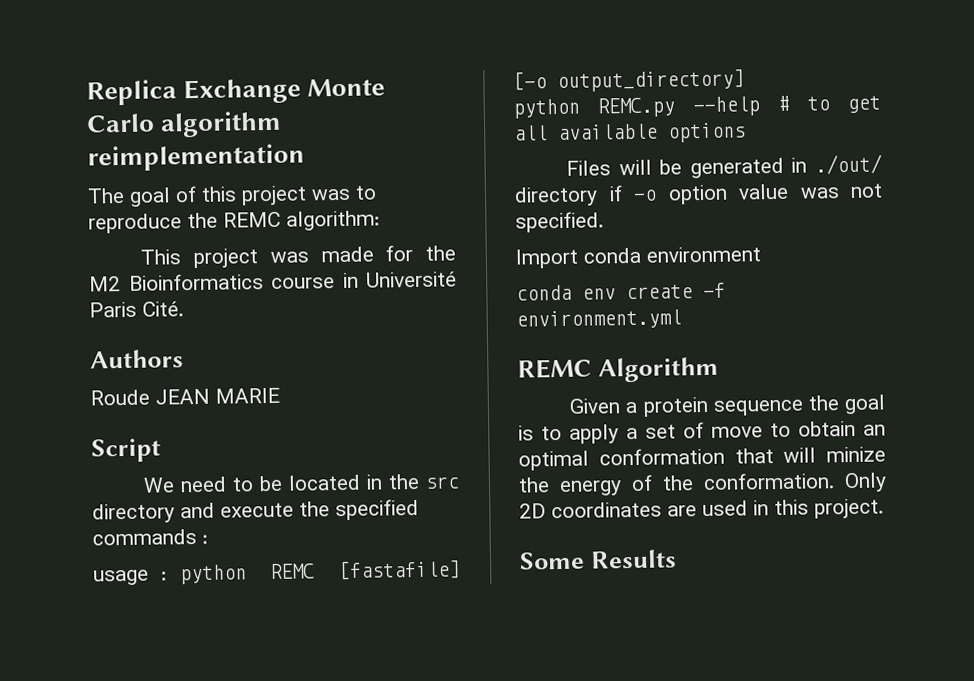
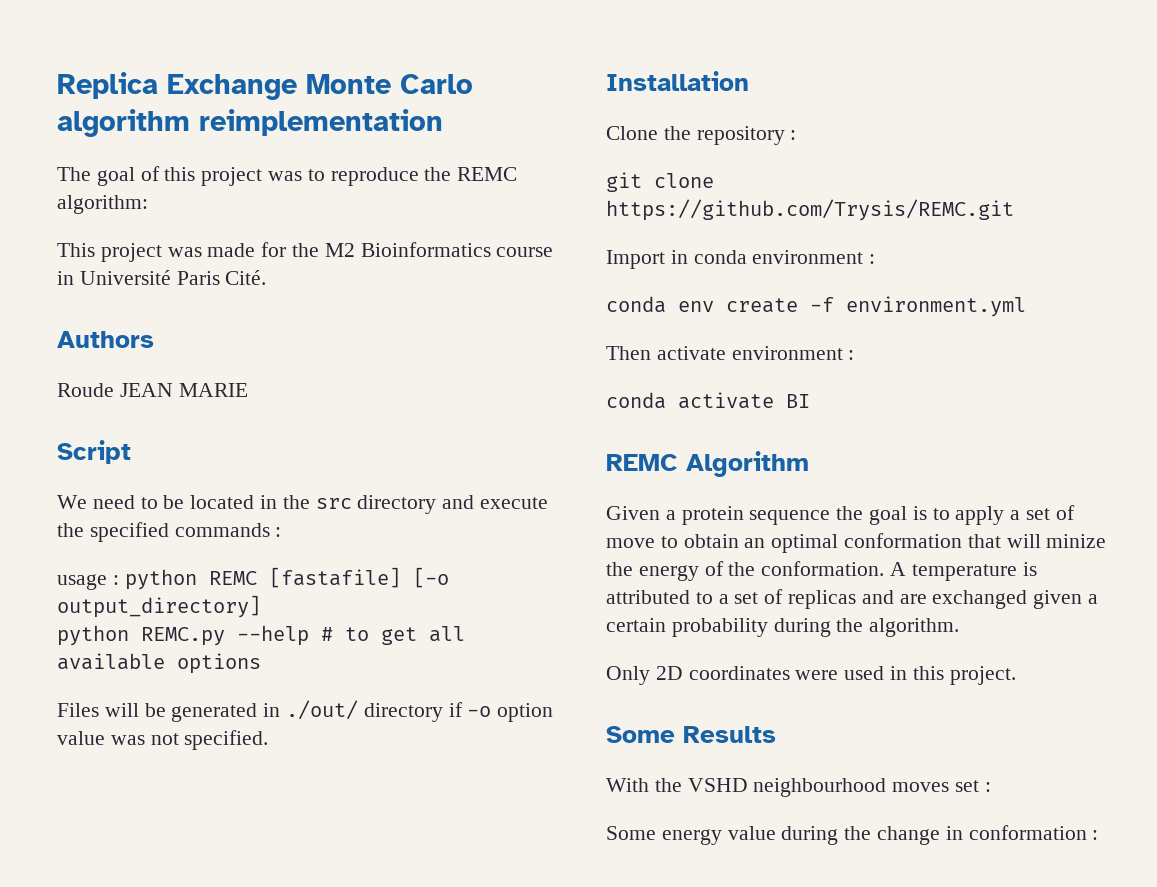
(604, 222) none -> [606,71,749,91] [606,126,797,145] [606,172,714,192] [606,199,1014,221] // Installation // Clone the repository : // git clone https://github.com/Trysis/REMC.git
(579, 258) none -> [670,250,688,264] in
(761, 254) none -> [869,254,876,264] :
(682, 319) none -> [606,346,855,360] [606,392,810,409] // Then activate environment : // conda activate BI
(835, 481) none -> [890,562,1037,581] [606,589,1099,609] [606,618,960,637] A temperature is attributed to a set of replicas and are exchanged given a certain probability during the algorithm. //
[667,505,697,517] are -> [795,670,839,680] were
(677, 559) none -> [606,778,991,797] [606,825,1099,845] // With the VSHD neighbourhood moves set : // Some energy value during the change in conformation :

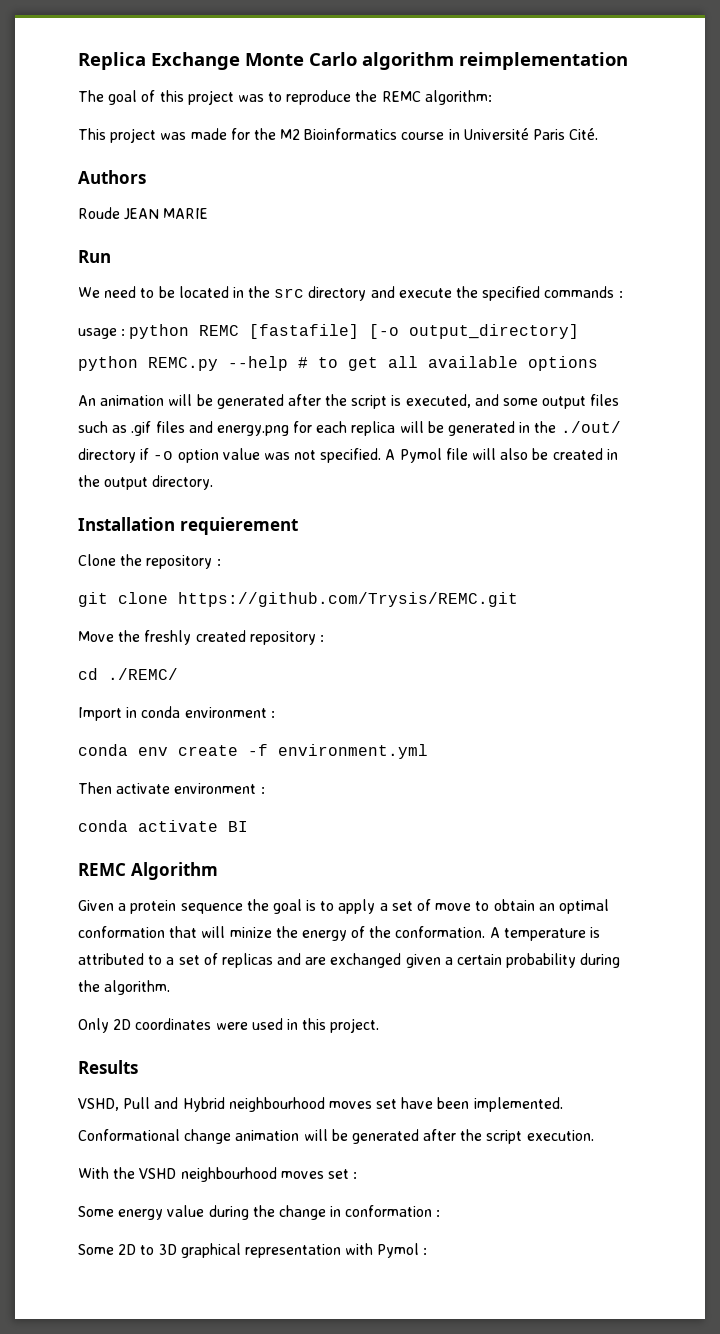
[57,440,131,464] Script -> [78,250,111,263] Run
[57,703,99,717] Files -> [78,394,620,409] [78,421,396,436] An animation will be generated after the script is executed, and some output files such as .gif files and energy.png for each replica
(281, 710) none -> [534,421,557,433] the
(269, 740) none -> [385,448,618,463] [78,475,214,490] A Pymol file will also be created in the output directory.
(749, 81) none -> [179,517,298,535] requierement
(1014, 210) none -> [78,630,324,645] [78,668,178,680] // Move the freshly created repository : // cd ./REMC/
[606,726,675,743] Some -> (380, 1025) none
(776, 734) none -> [78,1097,563,1112] [78,1129,594,1144] // VSHD, Pull and Hybrid neighbourhood moves set have been implemented. // Conformational change animation will be generated after the script execution.
(1099, 835) none -> [78,1243,428,1258] // Some 2D to 3D graphical representation with Pymol :

